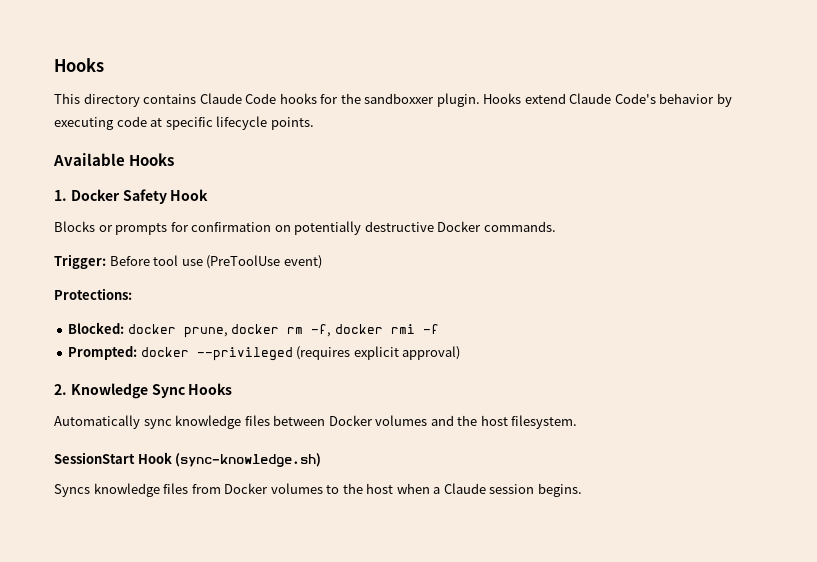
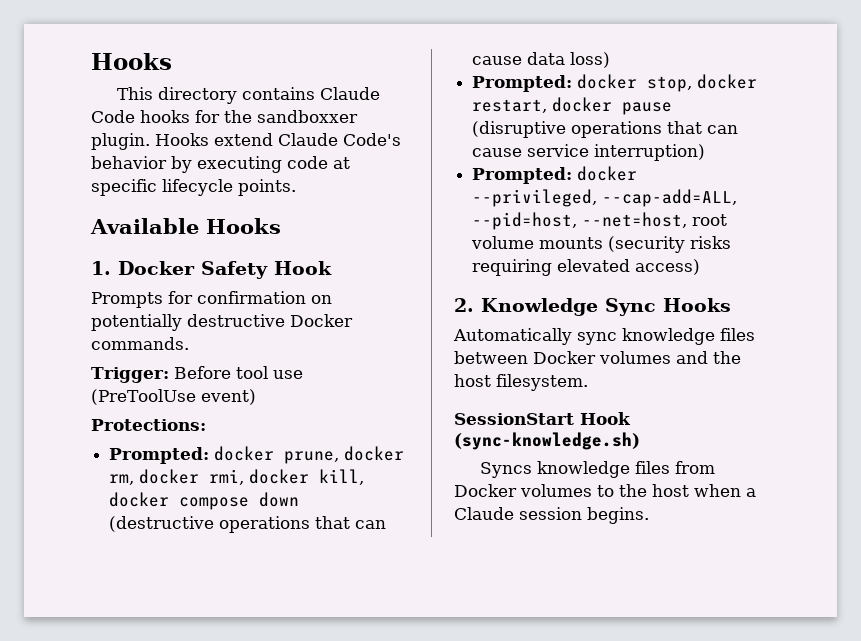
[54,221,168,235] Blocks or prompts -> [91,292,163,308] Prompts
[68,322,125,334] Blocked: -> [109,447,210,464] Prompted:
[287,324,439,337] [68,346,461,361] rm -f, docker rmi -f // Prompted: docker --privileged (requires explicit approval) -> [109,469,365,485] [109,492,300,510] [109,516,387,533] [472,52,611,68] [472,74,758,92] [472,97,673,115] [472,121,739,138] [472,144,706,161] [472,166,638,184] [472,189,738,207] [472,212,728,230] [471,236,732,253] [472,259,701,276] rm, docker rmi, docker kill, docker compose down (destructive operations that can cause data loss) // Prompted: docker stop, docker restart, docker pause (disruptive operations that can cause service interruption) // Prompted: docker --privileged, --cap-add=ALL, --pid=host, --net=host, root volume mounts (security risks requiring elevated access)

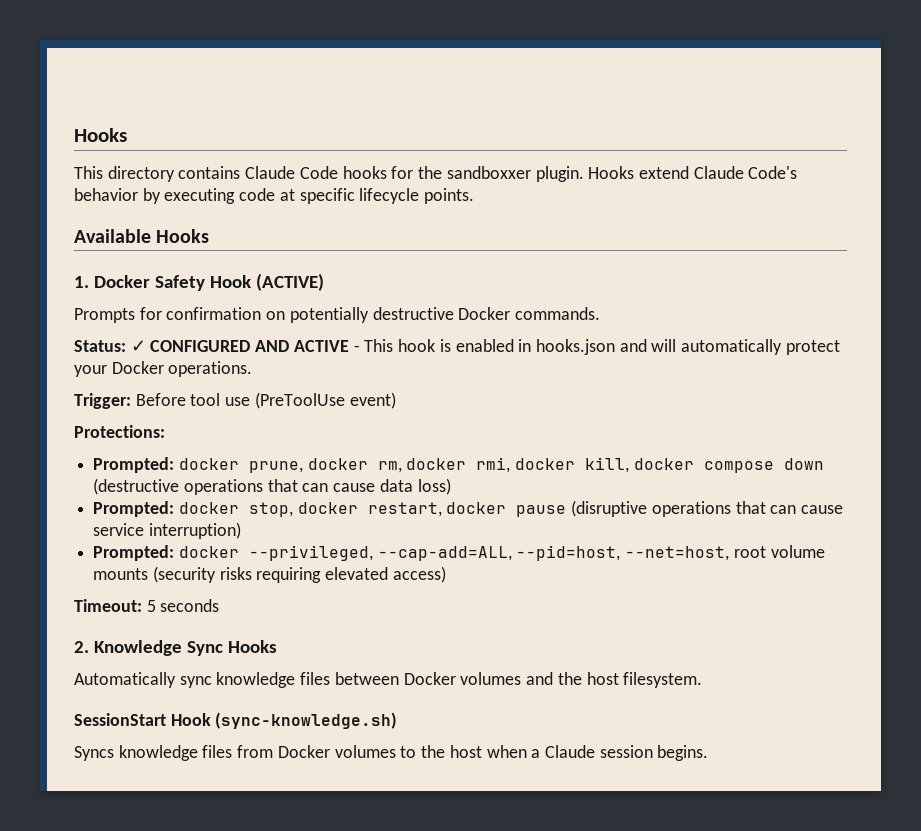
(332, 268) none -> [255,273,324,291] (ACTIVE)
(189, 343) none -> [74,339,840,355] [74,361,253,377] // Status: ✓ CONFIGURED AND ACTIVE - This hook is enabled in hooks.json and will automatically protect your Docker operations.
(701, 267) none -> [74,599,220,612] // Timeout: 5 seconds

